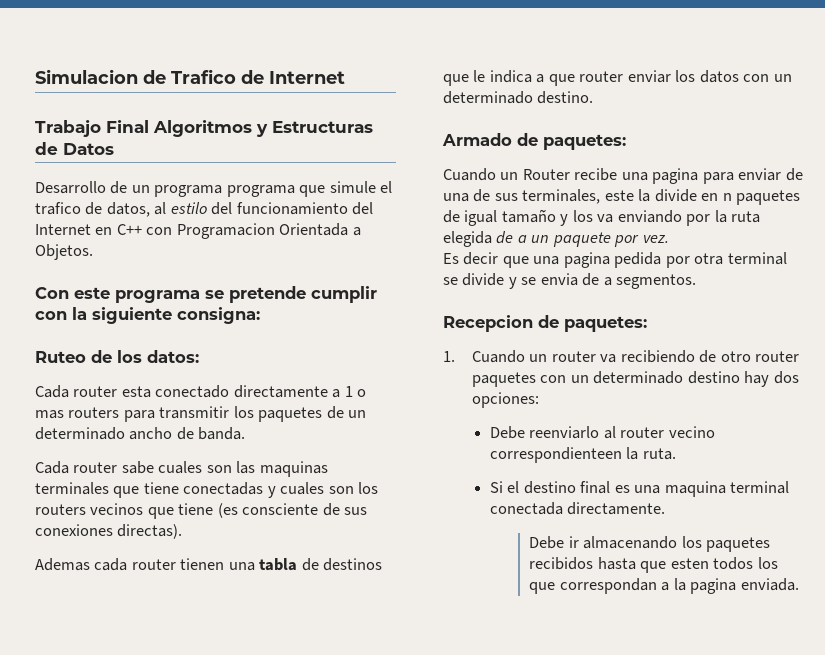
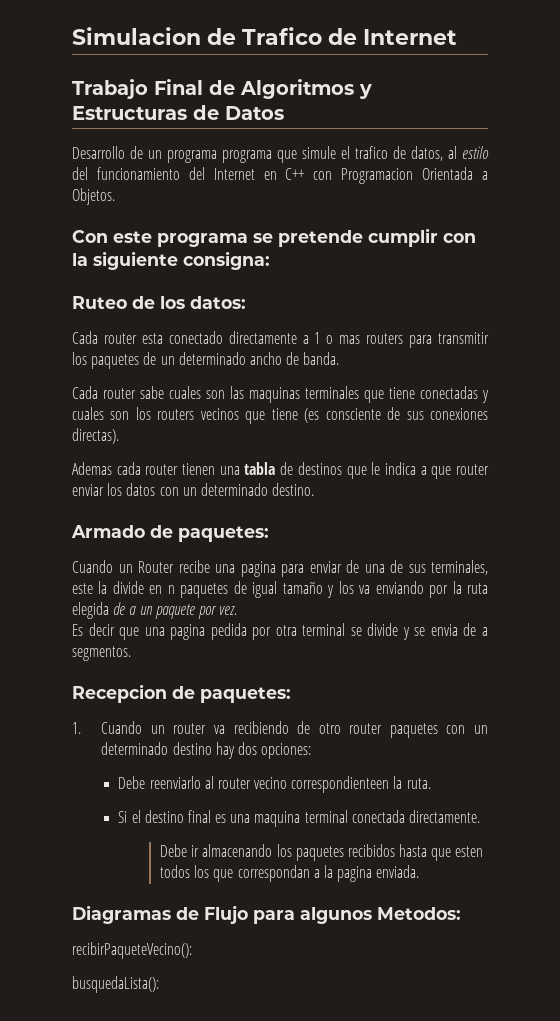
(149, 126) none -> [209,80,235,95] de
(799, 584) none -> [72,905,461,924] [72,942,192,959] [72,976,159,993] // Diagramas de Flujo para algunos Metodos: // recibirPaqueteVecino(): // busquedaLista():

